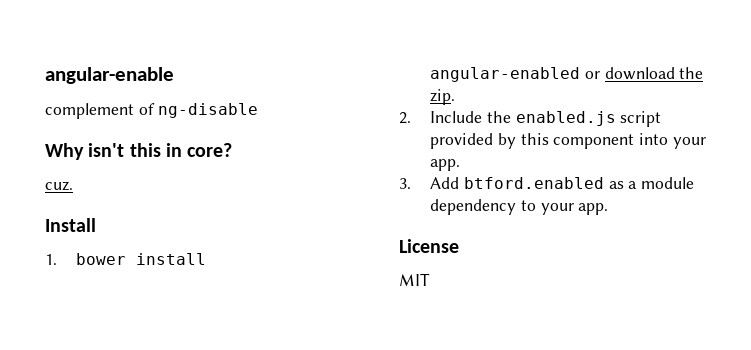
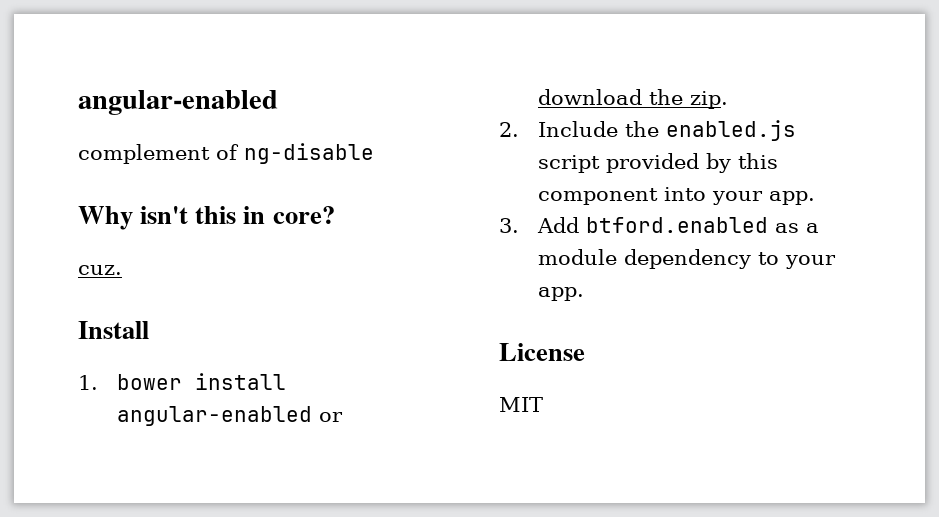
[45,67,174,84] angular-enable -> [78,90,278,115] angular-enabled

